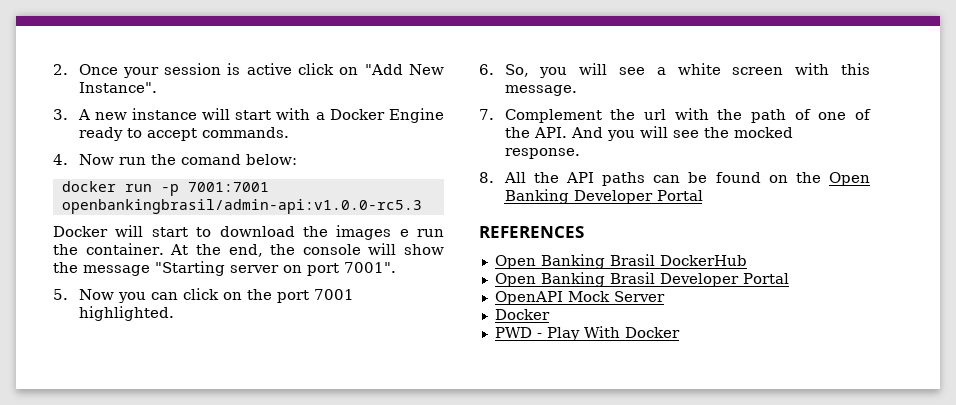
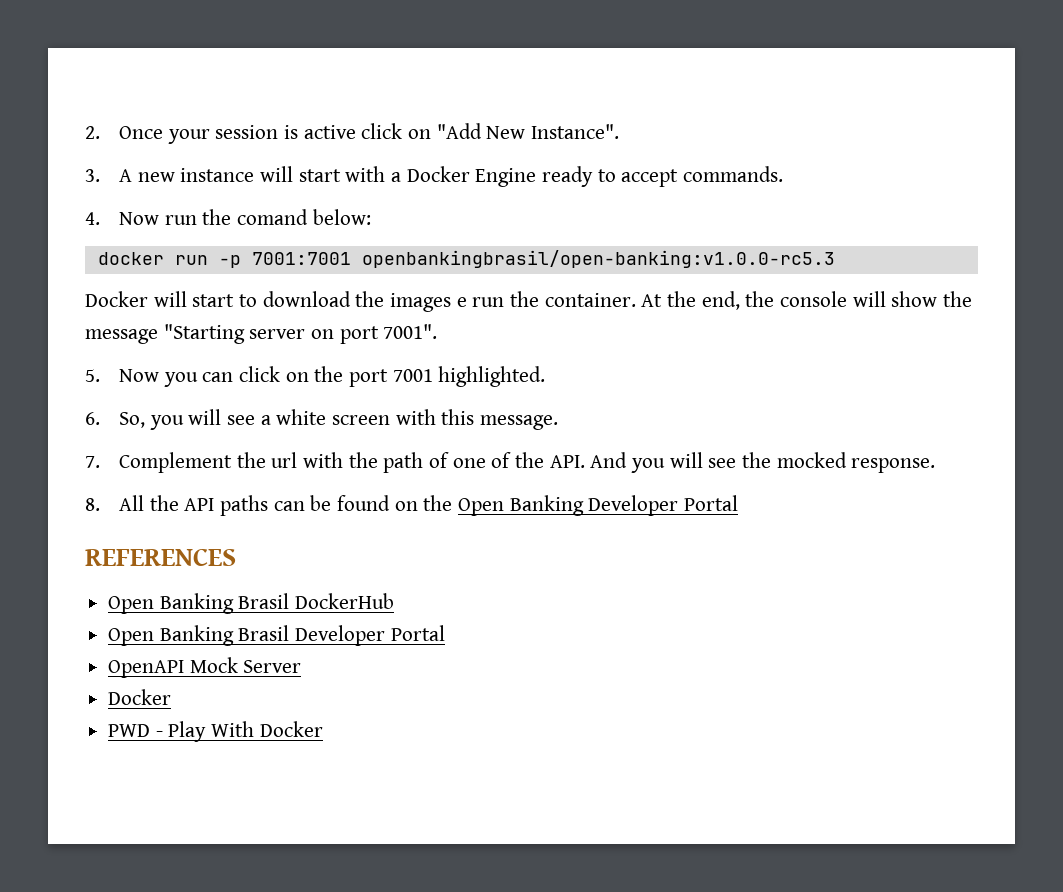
[61,199,422,214] openbankingbrasil/admin-api:v1.0.0-rc5.3 -> [361,250,835,268] openbankingbrasil/open-banking:v1.0.0-rc5.3

